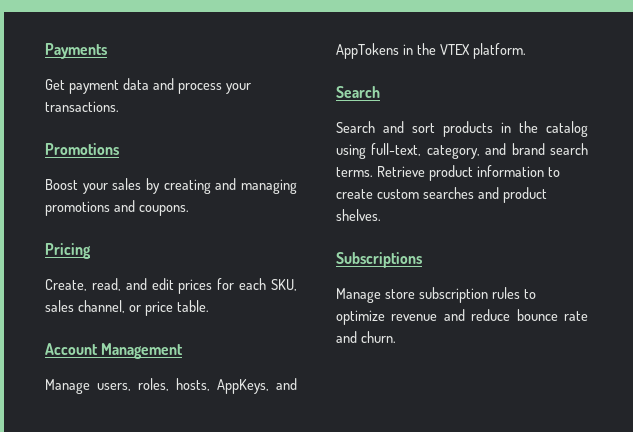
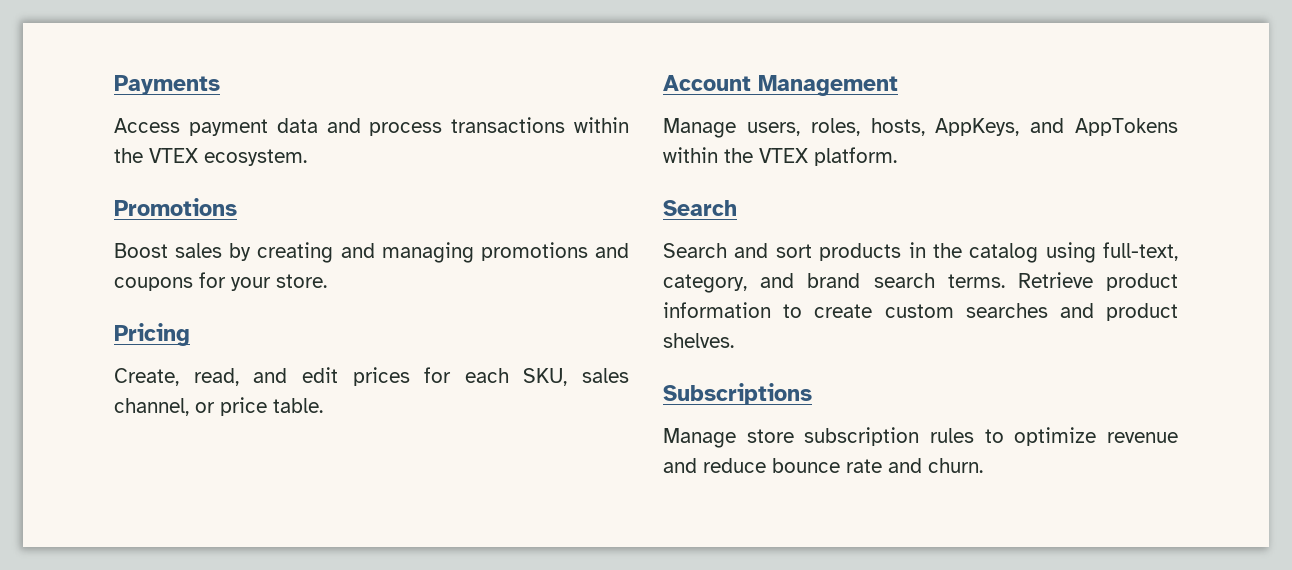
[45,79,65,90] Get -> [114,118,180,133] Access
[225,83,251,94] [45,101,119,112] your transactions. -> [451,117,629,133] [114,148,307,166] transactions within the VTEX ecosystem.
[82,183,108,194] your -> (168, 250) none
[138,205,189,216] coupons. -> [114,272,327,291] coupons for your store.
[402,44,413,55] in -> [663,147,718,163] within

